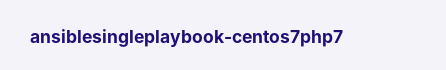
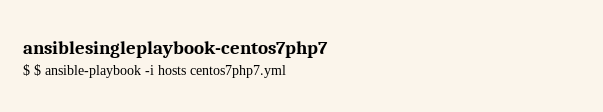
(343, 38) none -> [23,64,286,78] // $ $ ansible-playbook -i hosts centos7php7.yml

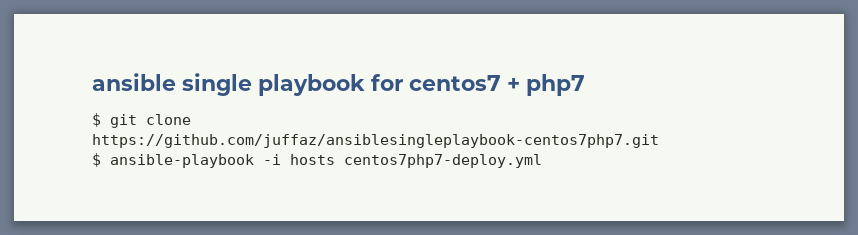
[23,41,328,58] [23,64,30,76] ansiblesingleplaybook-centos7php7 // $ -> [92,73,585,96] [92,113,191,128] [92,134,659,148] ansible single playbook for centos7 + php7 // $ git clone https://github.com/juffaz/ansiblesingleplaybook-centos7php7.git //
[190,65,286,78] centos7php7.yml -> [344,154,542,168] centos7php7-deploy.yml

